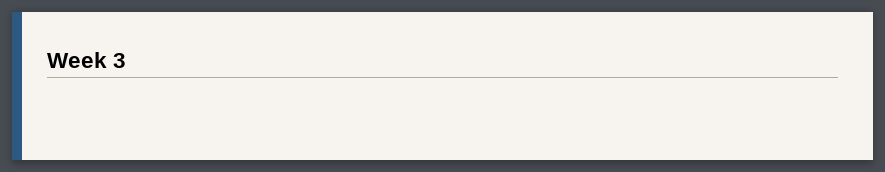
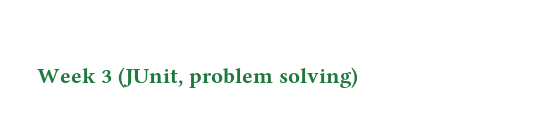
(127, 60) none -> [118,67,358,88] (JUnit, problem solving)

